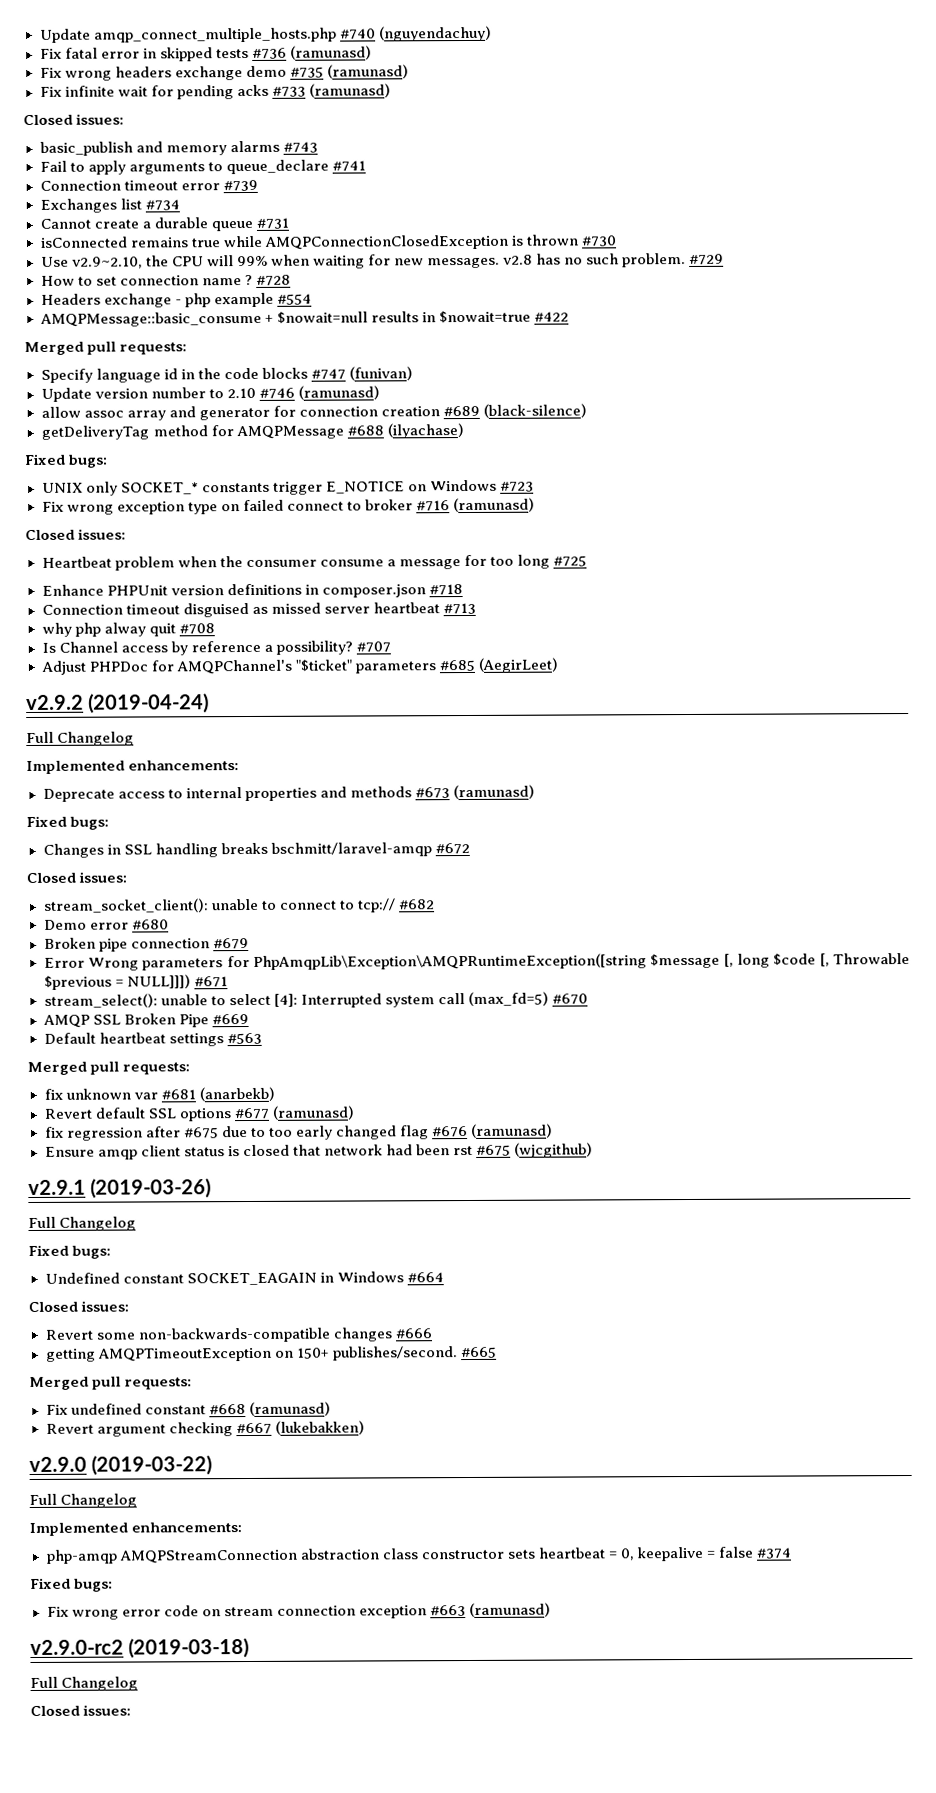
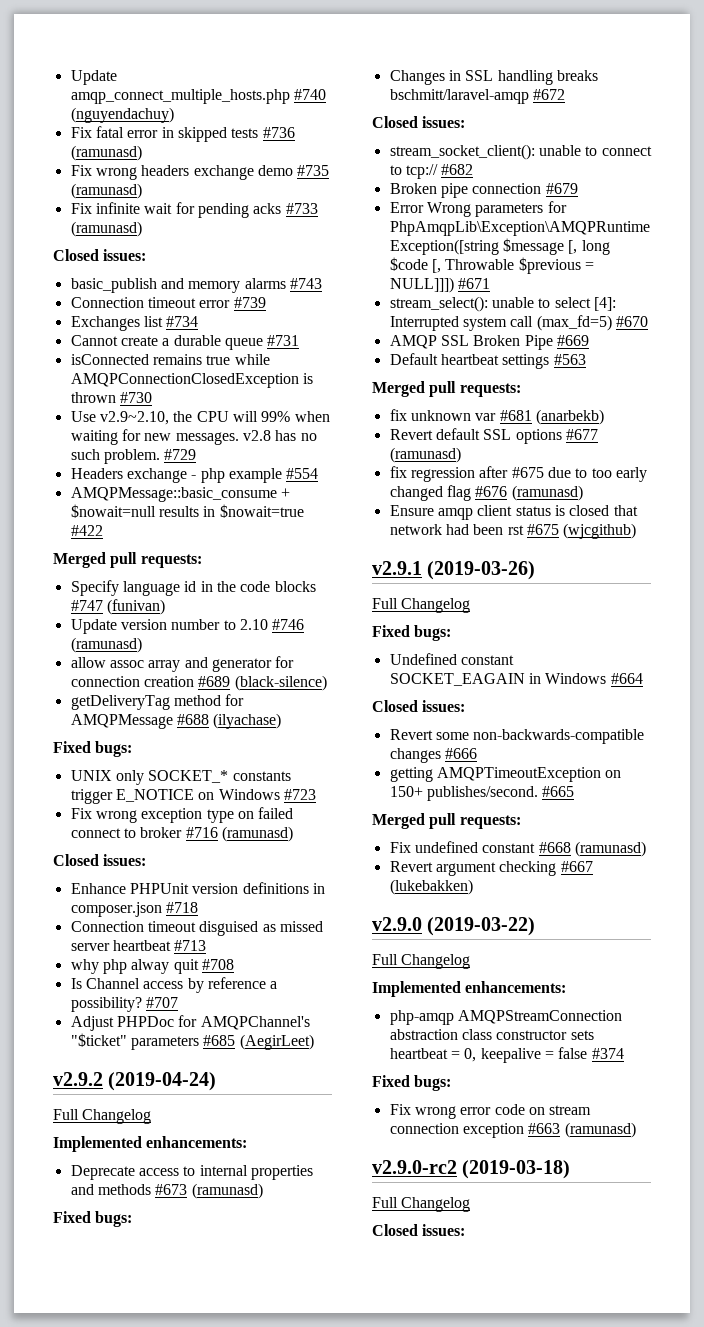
[39,159,366,175] // Fail to apply arguments to queue_declare #741 -> (322, 283) none
[40,274,291,286] // How to set connection name ? #728 -> (197, 454) none
[41,554,588,571] // Heartbeat problem when the consumer consume a message for too long #725 -> (147, 860) none
[43,919,169,930] // Demo error #680 -> (474, 169) none

